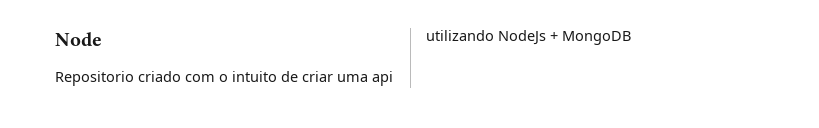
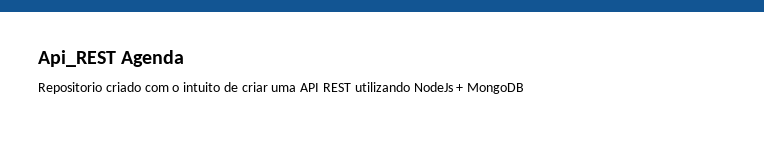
[55,32,102,47] Node -> [38,50,185,67] Api_REST Agenda
[372,71,393,86] api -> [300,83,352,92] API REST

